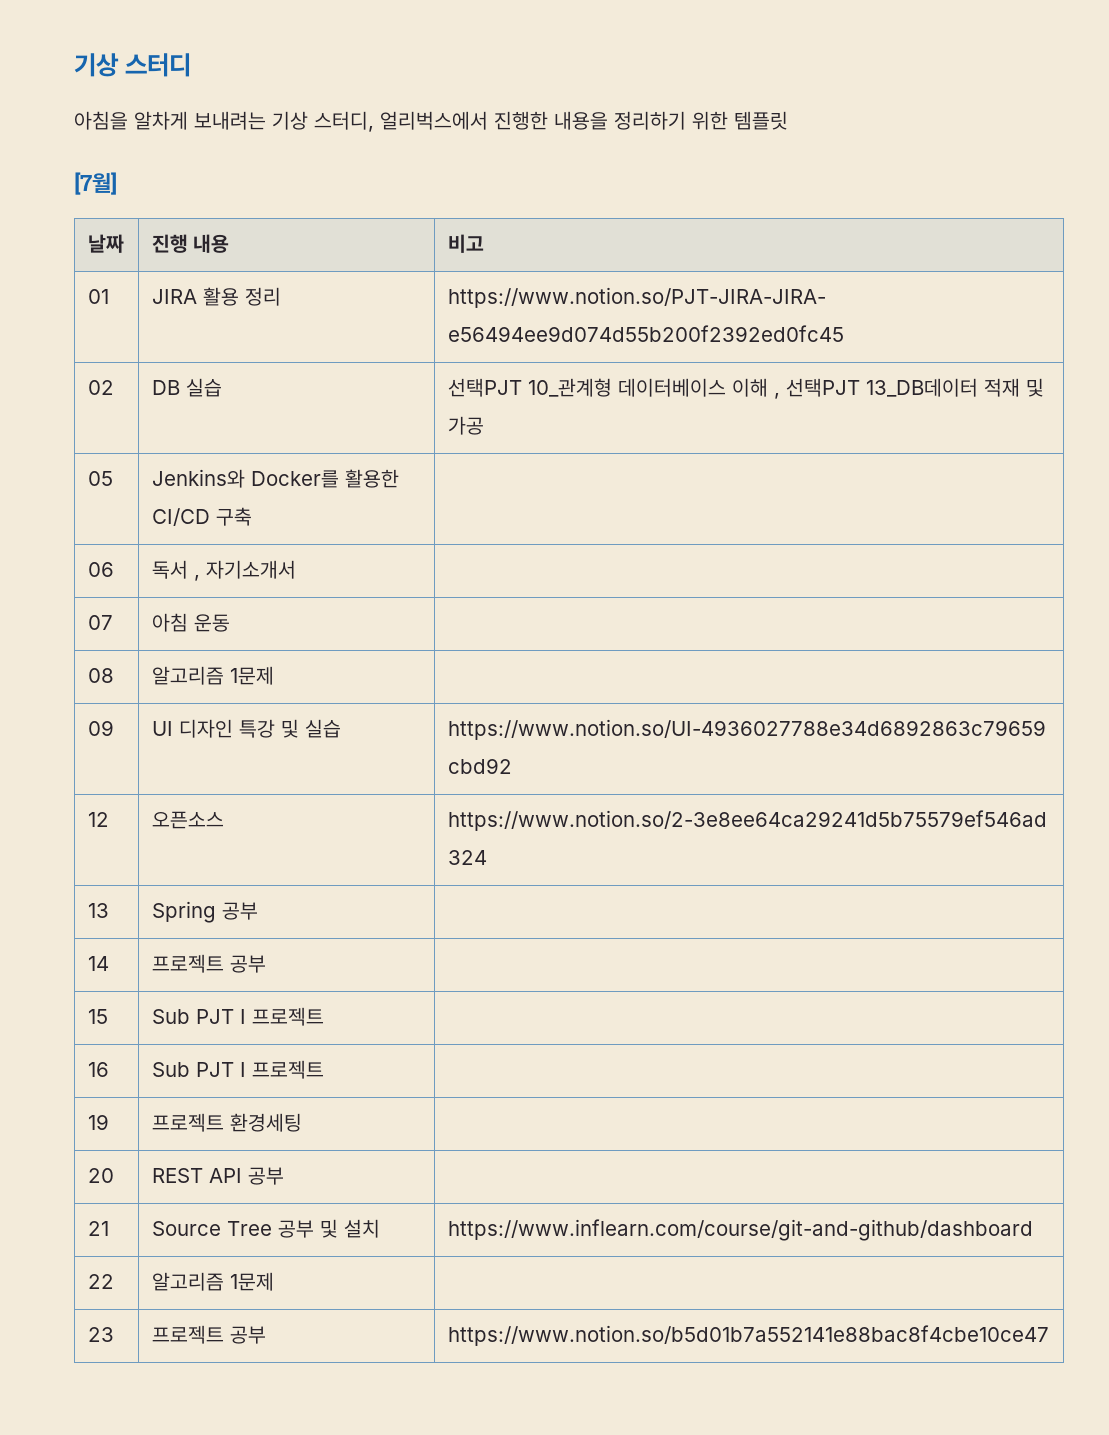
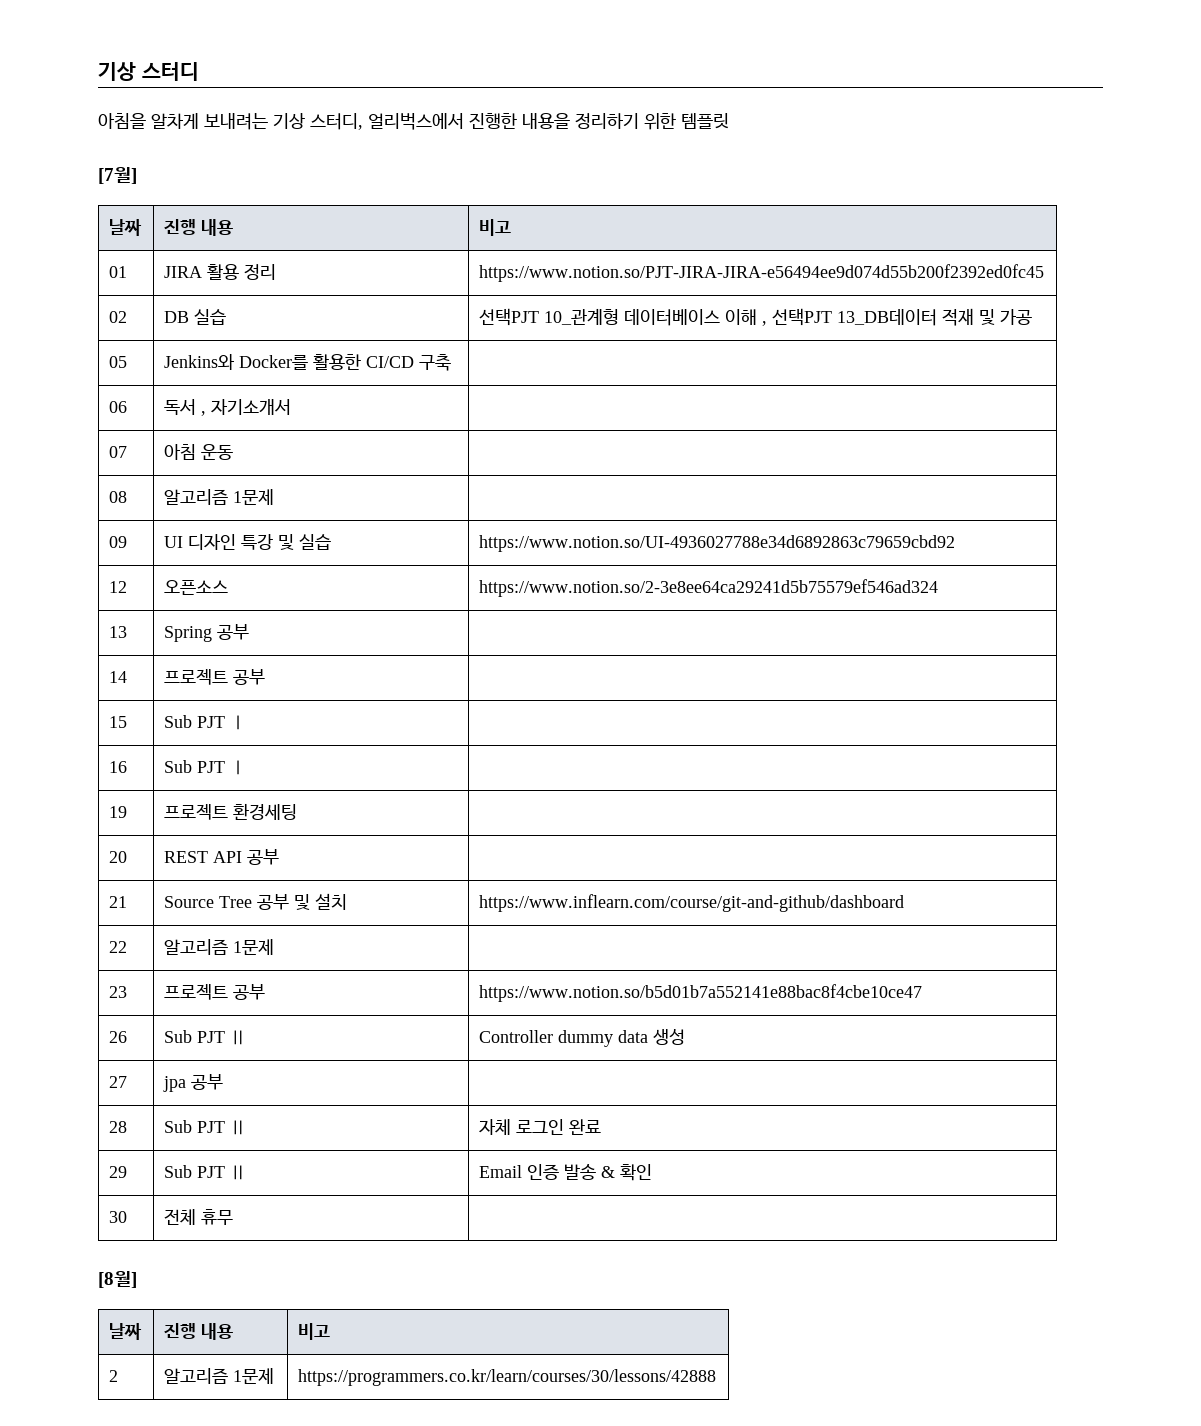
[251,1007,324,1026] 프로젝트 -> (247, 722) none
[251,1060,324,1079] 프로젝트 -> (247, 767) none
(1049, 1335) none -> [109,1031,128,1043] [164,1030,247,1045] [479,1029,686,1047] [109,1076,128,1088] [163,1074,224,1092] [109,1121,128,1133] [164,1120,247,1135] [479,1119,602,1135] [109,1166,128,1178] [164,1165,247,1180] [479,1164,653,1181] [109,1211,128,1223] [164,1209,234,1225] [98,1271,137,1288] [109,1323,143,1340] [164,1323,234,1340] [298,1323,331,1340] [109,1370,119,1382] [164,1368,275,1384] [298,1369,717,1386] // 26 | Sub PJT Ⅱ | Controller dummy data 생성 // 27 | jpa 공부 | // 28 | Sub PJT Ⅱ | 자체 로그인 완료 // 29 | Sub PJT Ⅱ | Email 인증 발송 & 확인 // 30 | 전체 휴무 | // [8월] // 날짜 | 진행 내용 | 비고 // 2 | 알고리즘 1문제 | https://programmers.co.kr/learn/courses/30/lessons/42888

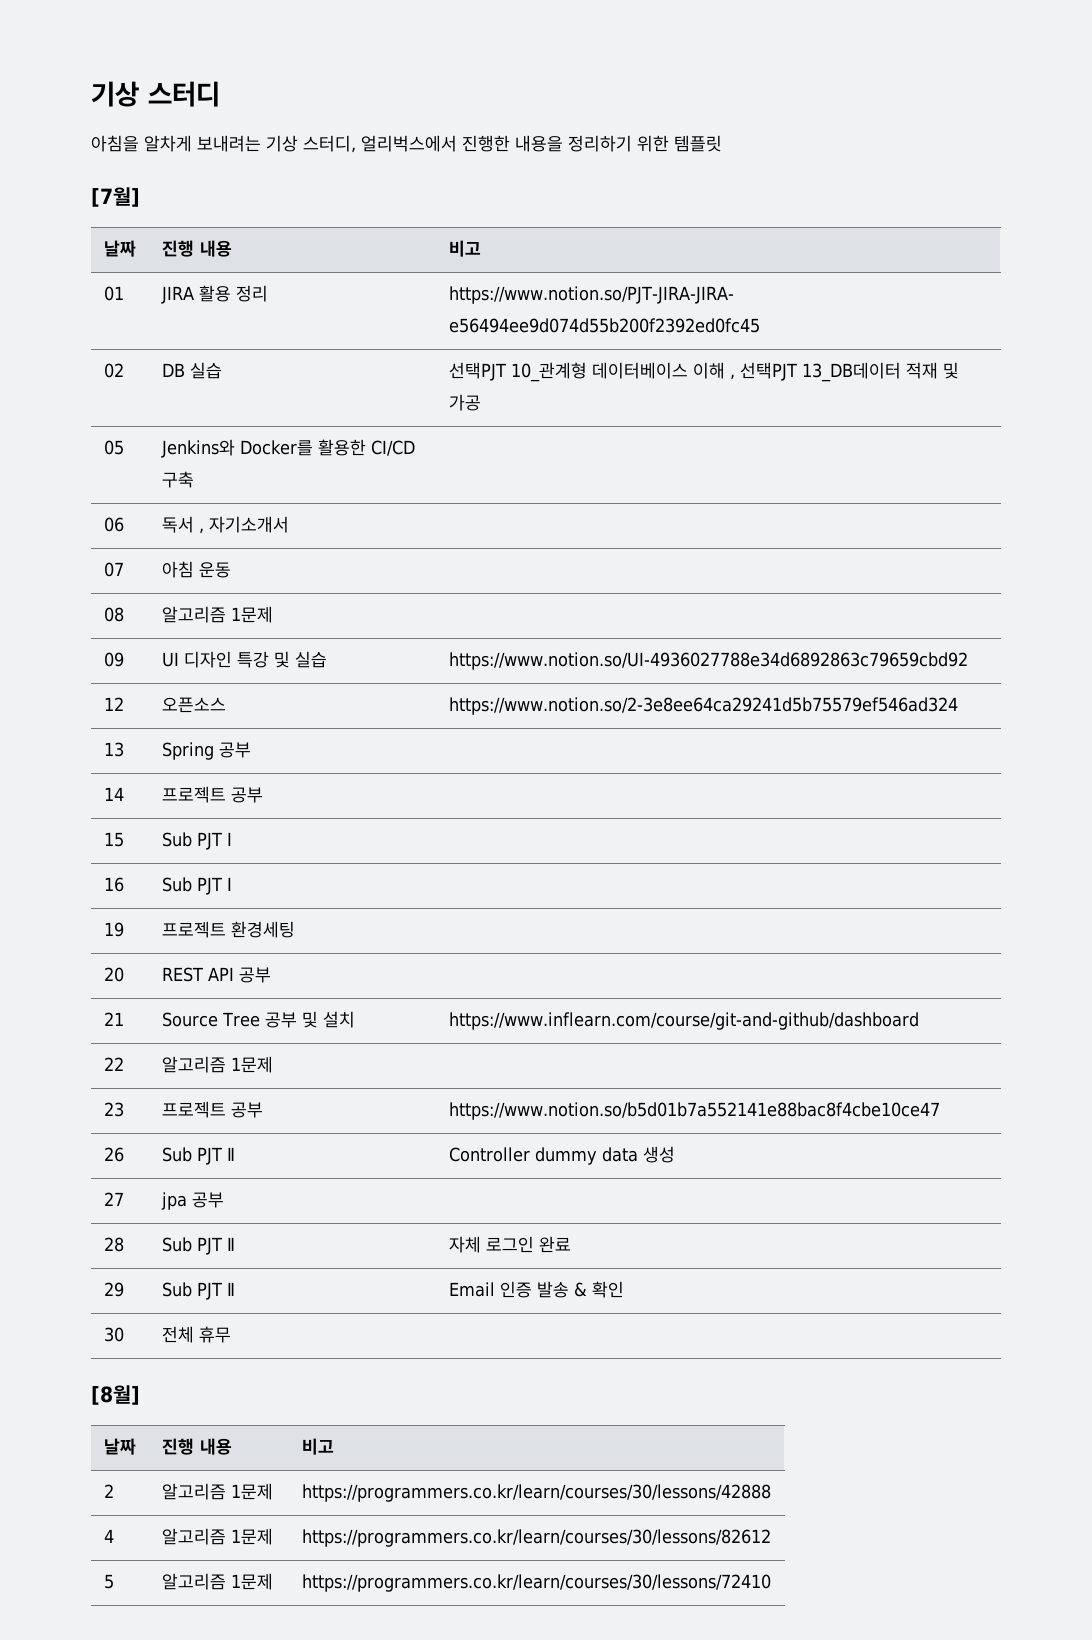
(717, 1377) none -> [103,1529,114,1543] [161,1528,273,1545] [301,1529,771,1547] [103,1574,114,1589] [161,1573,273,1590] [301,1574,771,1592] // 4 | 알고리즘 1문제 | https://programmers.co.kr/learn/courses/30/lessons/82612 // 5 | 알고리즘 1문제 | https://programmers.co.kr/learn/courses/30/lessons/72410

